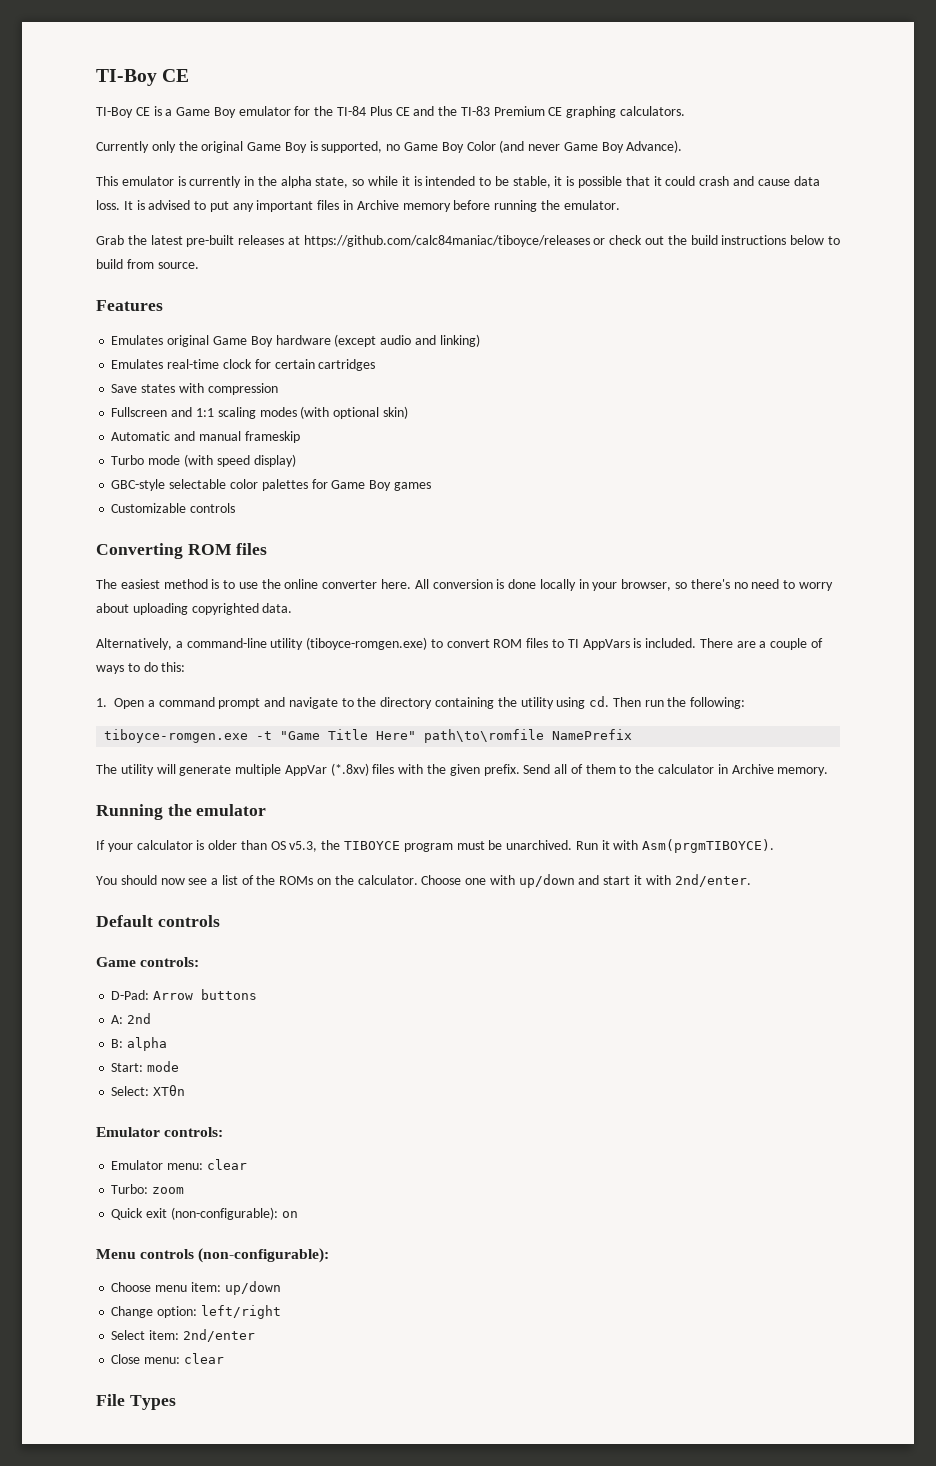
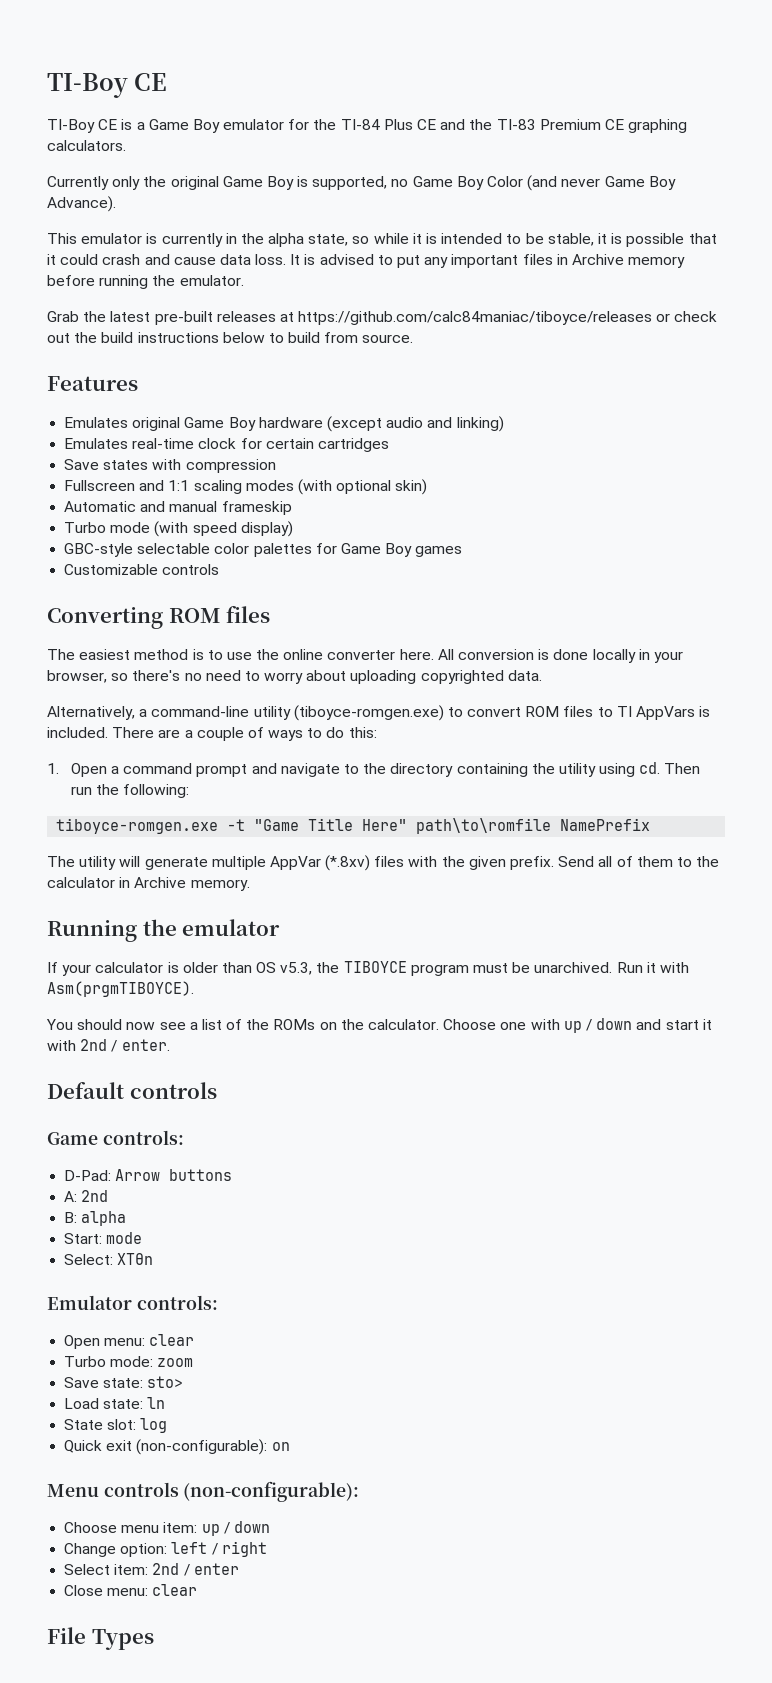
[518,874,575,888] up/down -> [563,1018,633,1033] up / down
[674,874,751,887] 2nd/enter. -> [80,1039,170,1052] 2nd / enter.
[111,1159,247,1170] [111,1184,149,1194] Emulator menu: clear // Turbo: -> [64,1334,195,1349] [64,1356,154,1367] Open menu: clear // Turbo mode:
(185, 1190) none -> [64,1376,184,1388] [64,1397,166,1409] [64,1418,168,1433] // Save state: sto> // Load state: ln // State slot: log
[224,1281,281,1295] up/down -> [201,1521,270,1536] up / down
[200,1305,281,1319] left/right -> [171,1541,267,1557] left / right
[182,1329,255,1342] 2nd/enter -> [152,1563,239,1576] 2nd / enter

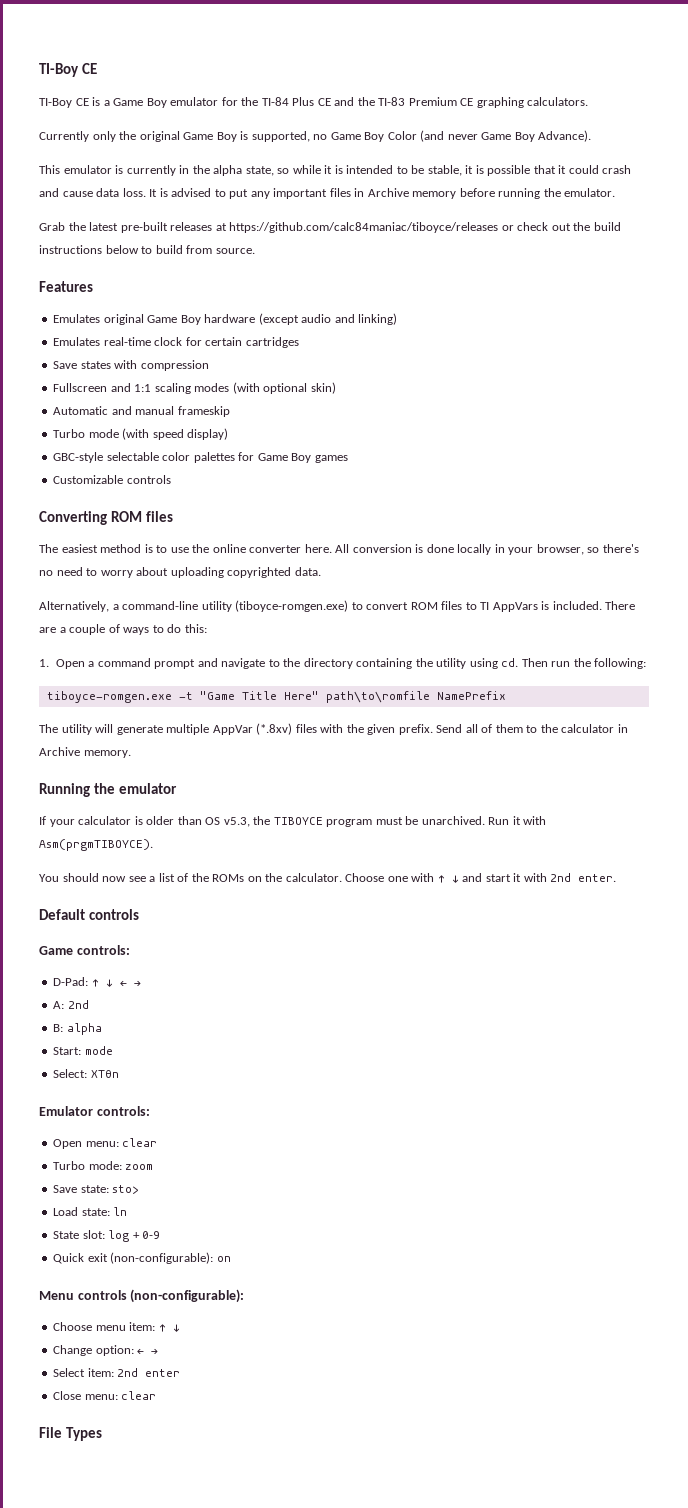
[563,1018,633,1033] up / down -> [437,875,459,883] ↑ ↓
[111,1040,118,1052] / -> (572, 877) none
[115,1169,233,1181] Arrow buttons -> [91,979,141,987] ↑ ↓ ← →
(168, 1425) none -> [132,1231,161,1239] + 0-9
[201,1521,270,1536] up / down -> [158,1324,180,1332] ↑ ↓
[171,1541,267,1557] left / right -> [137,1348,159,1355] ← →
[183,1564,190,1576] / -> (139, 1372) none

